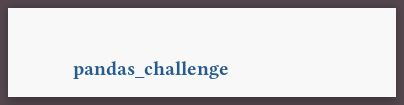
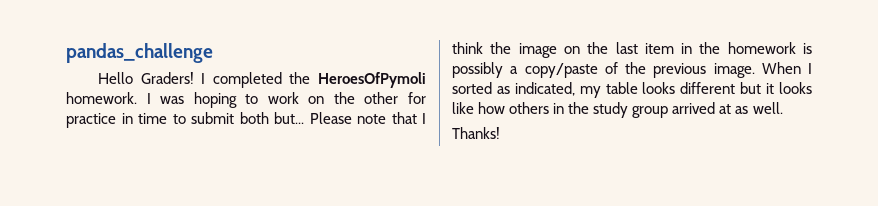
(229, 70) none -> [98,72,426,88] [66,92,426,108] [66,112,426,128] [452,42,812,58] [452,62,812,78] [452,82,813,98] [452,102,783,118] [452,127,500,139] // Hello Graders! I completed the HeroesOfPymoli homework. I was hoping to work on the other for practice in time to submit both but... Please note that I think the image on the last item in the homework is possibly a copy/paste of the previous image. When I sorted as indicated, my table looks different but it looks like how others in the study group arrived at as well. // Thanks!

